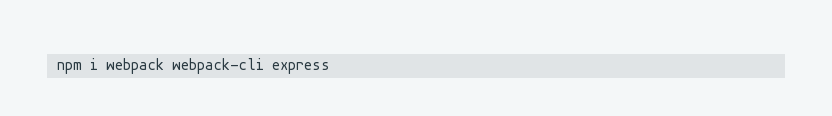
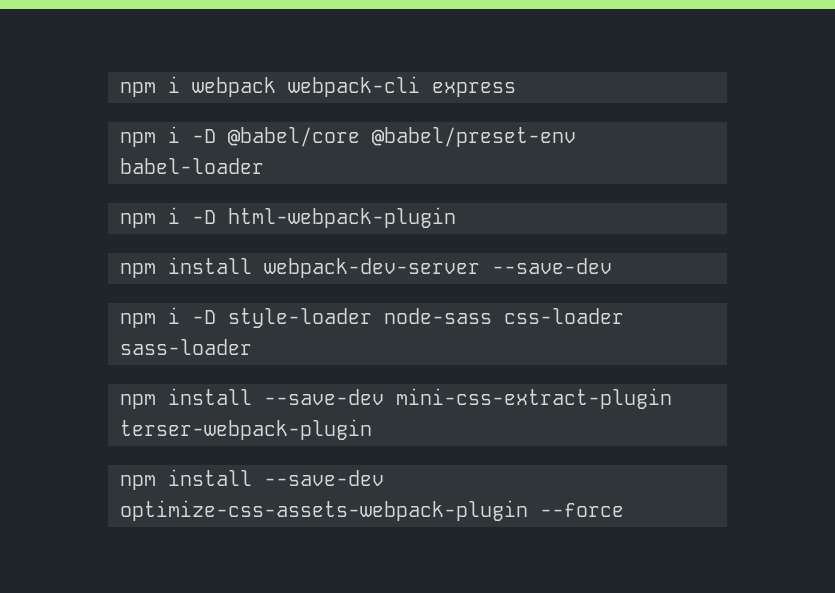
(330, 68) none -> [120,126,577,147] [120,158,265,174] [120,207,457,228] [120,257,613,278] [120,307,625,328] [120,339,253,355] [120,388,673,409] [120,419,373,440] [120,469,385,490] [120,500,625,521] // npm i -D @babel/core @babel/preset-env babel-loader // npm i -D html-webpack-plugin // npm install webpack-dev-server --save-dev // npm i -D style-loader node-sass css-loader sass-loader // npm install --save-dev mini-css-extract-plugin terser-webpack-plugin // npm install --save-dev optimize-css-assets-webpack-plugin --force

